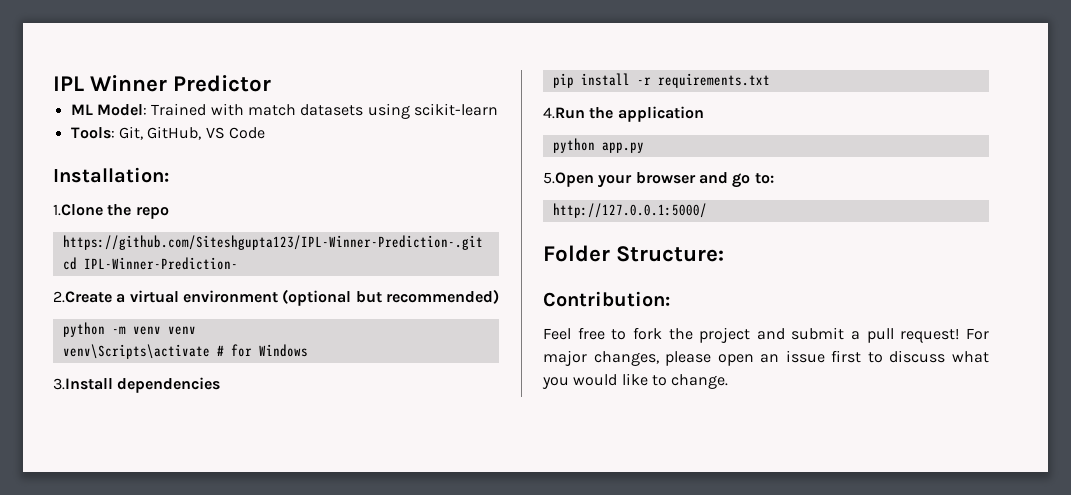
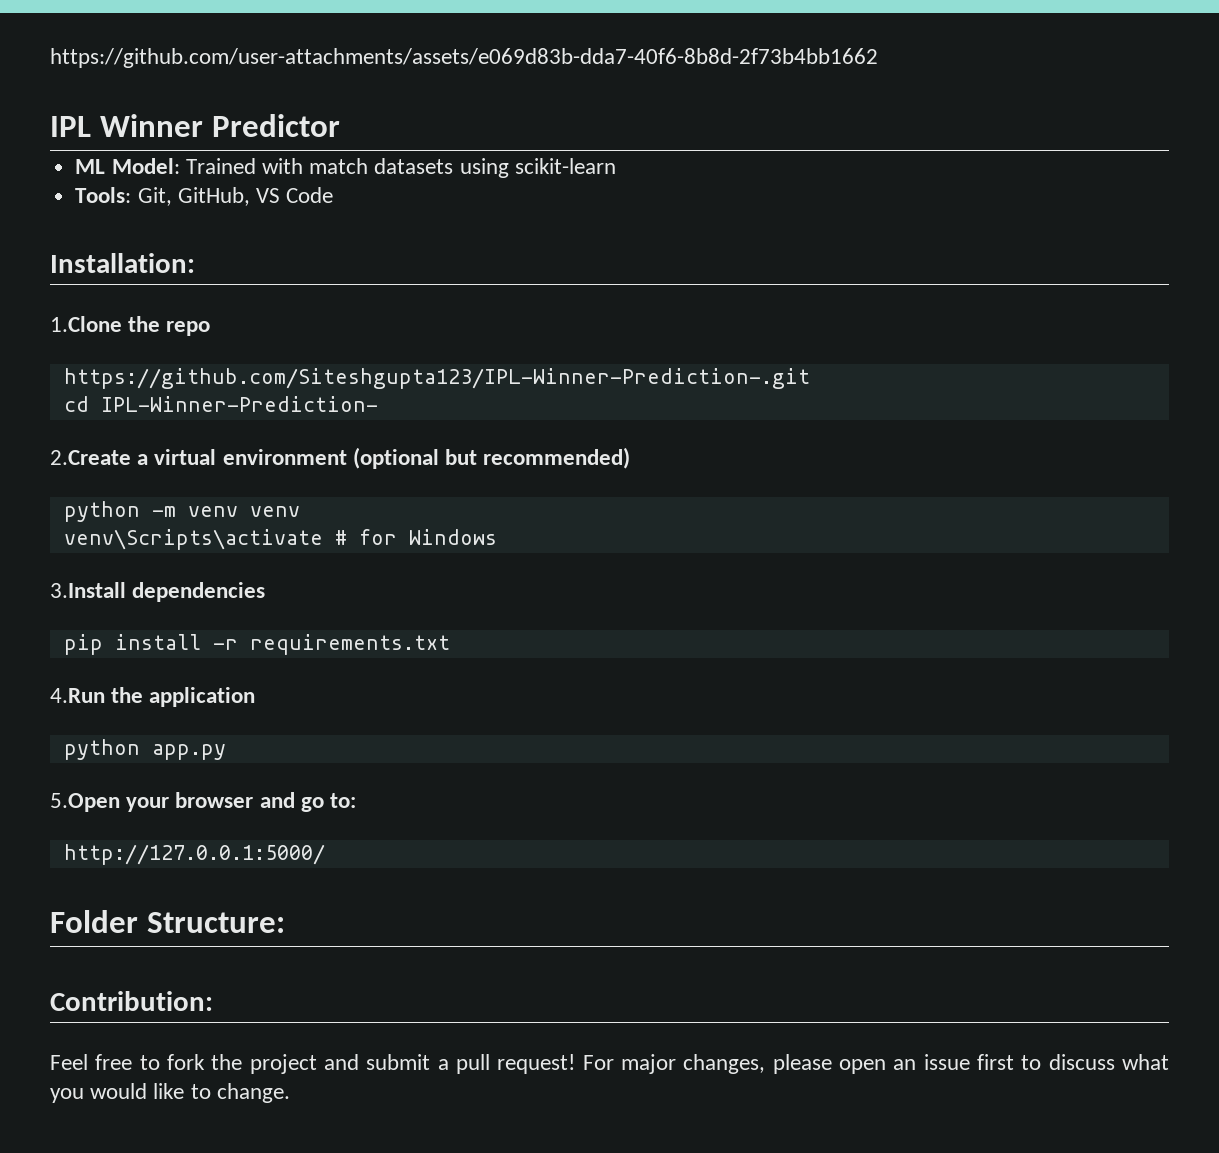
(53, 83) none -> [50,48,878,68] https://github.com/user-attachments/assets/e069d83b-dda7-40f6-8b8d-2f73b4bb1662 //

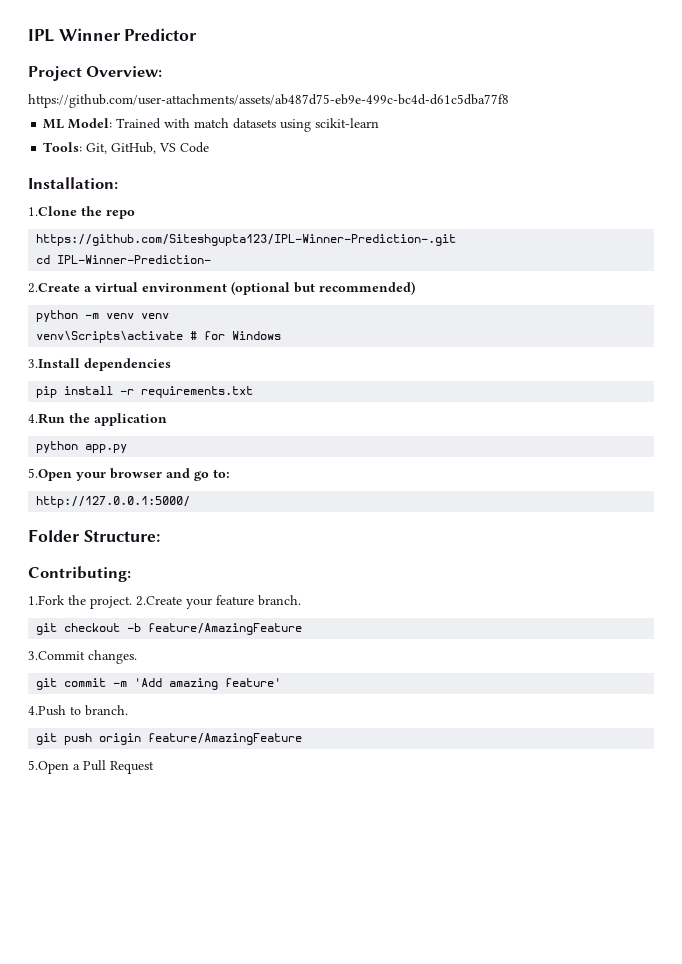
[50,48,878,68] https://github.com/user-attachments/assets/e069d83b-dda7-40f6-8b8d-2f73b4bb1662 // -> (28, 35) none
(340, 125) none -> [28,66,163,81] [28,94,509,108] // Project Overview: // https://github.com/user-attachments/assets/ab487d75-eb9e-499c-bc4d-d61c5dba77f8
[50,991,213,1011] [50,1054,1170,1074] [50,1083,290,1103] Contribution: // Feel free to fork the project and submit a pull request! For major changes, please open an issue first to discuss what you would like to change. -> [28,566,131,582] [28,595,301,609] [36,623,303,635] [28,650,137,664] [36,678,282,690] [28,705,128,716] [36,733,303,745] [28,760,154,774] Contributing: // 1.Fork the project. 2.Create your feature branch. // git checkout -b feature/AmazingFeature // 3.Commit changes. // git commit -m 'Add amazing feature' // 4.Push to branch. // git push origin feature/AmazingFeature // 5.Open a Pull Request

